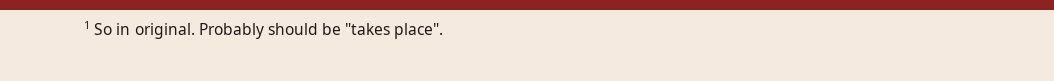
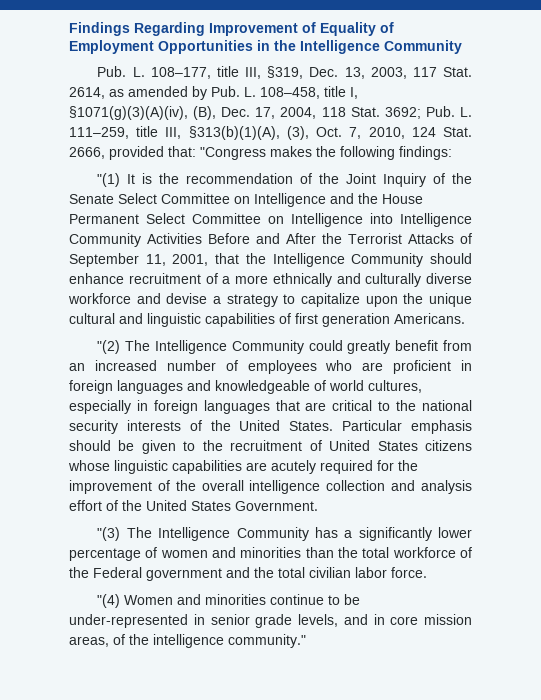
[84,21,444,39] 1 So in original. Probably should be "takes place". -> [69,22,394,36] [69,40,462,54] [97,66,473,79] [69,86,358,100] [69,106,472,120] [69,126,473,140] [69,146,452,160] [97,173,472,187] [69,193,423,207] [69,213,472,227] [69,233,472,247] [69,253,472,267] [69,273,472,287] [68,293,473,307] [69,313,465,327] [97,340,472,354] [69,360,472,374] [69,380,422,394] [69,400,473,414] [69,420,472,434] [69,440,473,454] [68,460,418,474] [69,480,472,494] [69,500,318,511] [97,527,472,541] [69,547,472,561] [69,567,427,581] [97,594,361,608] [69,614,472,628] [69,634,306,648] Findings Regarding Improvement of Equality of Employment Opportunities in the Intelligence Community // Pub. L. 108–177, title III, §319, Dec. 13, 2003, 117 Stat. 2614, as amended by Pub. L. 108–458, title I, §1071(g)(3)(A)(iv), (B), Dec. 17, 2004, 118 Stat. 3692; Pub. L. 111–259, title III, §313(b)(1)(A), (3), Oct. 7, 2010, 124 Stat. 2666, provided that: "Congress makes the following findings: // "(1) It is the recommendation of the Joint Inquiry of the Senate Select Committee on Intelligence and the House Permanent Select Committee on Intelligence into Intelligence Community Activities Before and After the Terrorist Attacks of September 11, 2001, that the Intelligence Community should enhance recruitment of a more ethnically and culturally diverse workforce and devise a strategy to capitalize upon the unique cultural and linguistic capabilities of first generation Americans. // "(2) The Intelligence Community could greatly benefit from an increased number of employees who are proficient in foreign languages and knowledgeable of world cultures, especially in foreign languages that are critical to the national security interests of the United States. Particular emphasis should be given to the recruitment of United States citizens whose linguistic capabilities are acutely required for the improvement of the overall intelligence collection and analysis effort of the United States Government. // "(3) The Intelligence Community has a significantly lower percentage of women and minorities than the total workforce of the Federal government and the total civilian labor force. // "(4) Women and minorities continue to be under-represented in senior grade levels, and in core mission areas, of the intelligence community."

